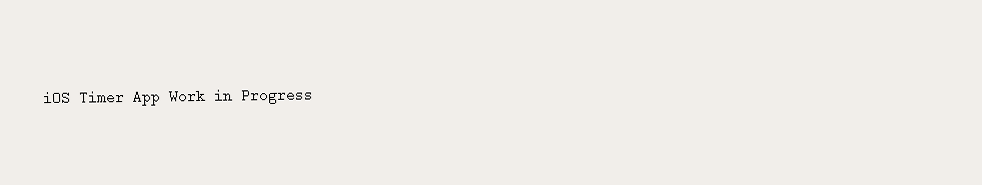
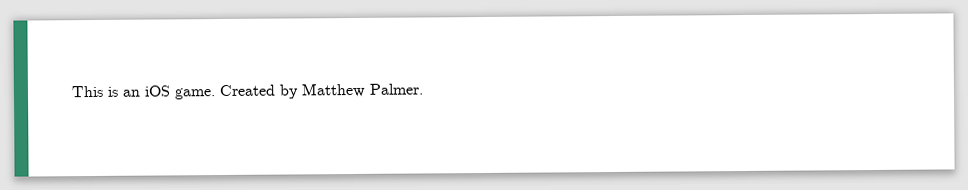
[42,87,314,106] iOS Timer App Work in Progress -> [71,82,423,100] This is an iOS game. Created by Matthew Palmer.

